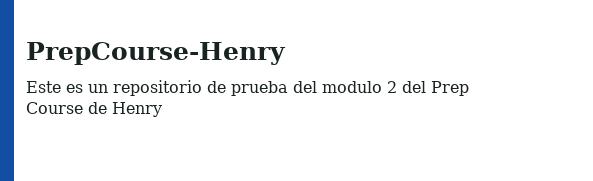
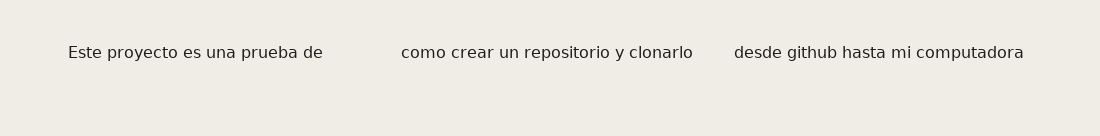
[26,42,286,65] [26,80,469,96] [26,102,162,117] PrepCourse-Henry // Este es un repositorio de prueba del modulo 2 del Prep Course de Henry -> [68,46,1024,61] Este proyecto es una prueba de como crear un repositorio y clonarlo desde github hasta mi computadora

